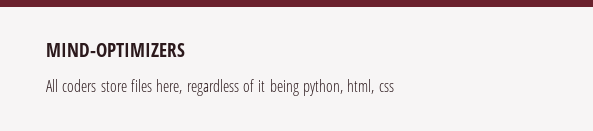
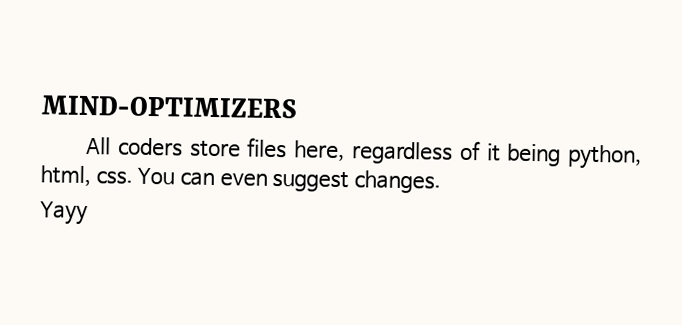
[378,83,394,92] css -> [95,167,441,194] [39,201,88,226] css. You can even suggest changes. // Yayy

